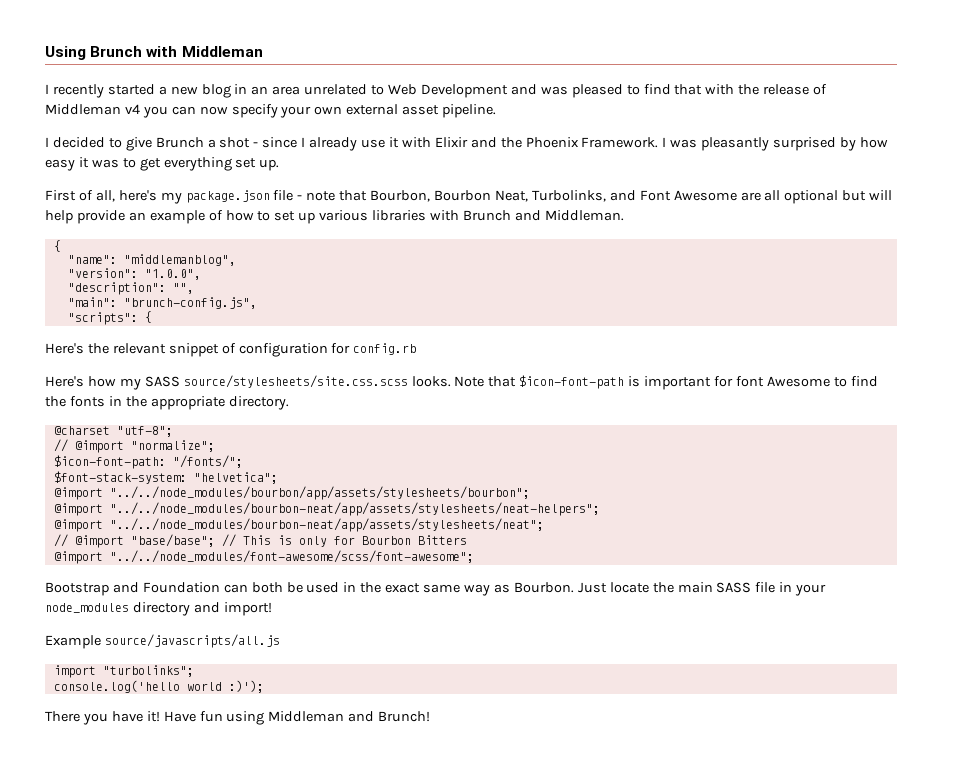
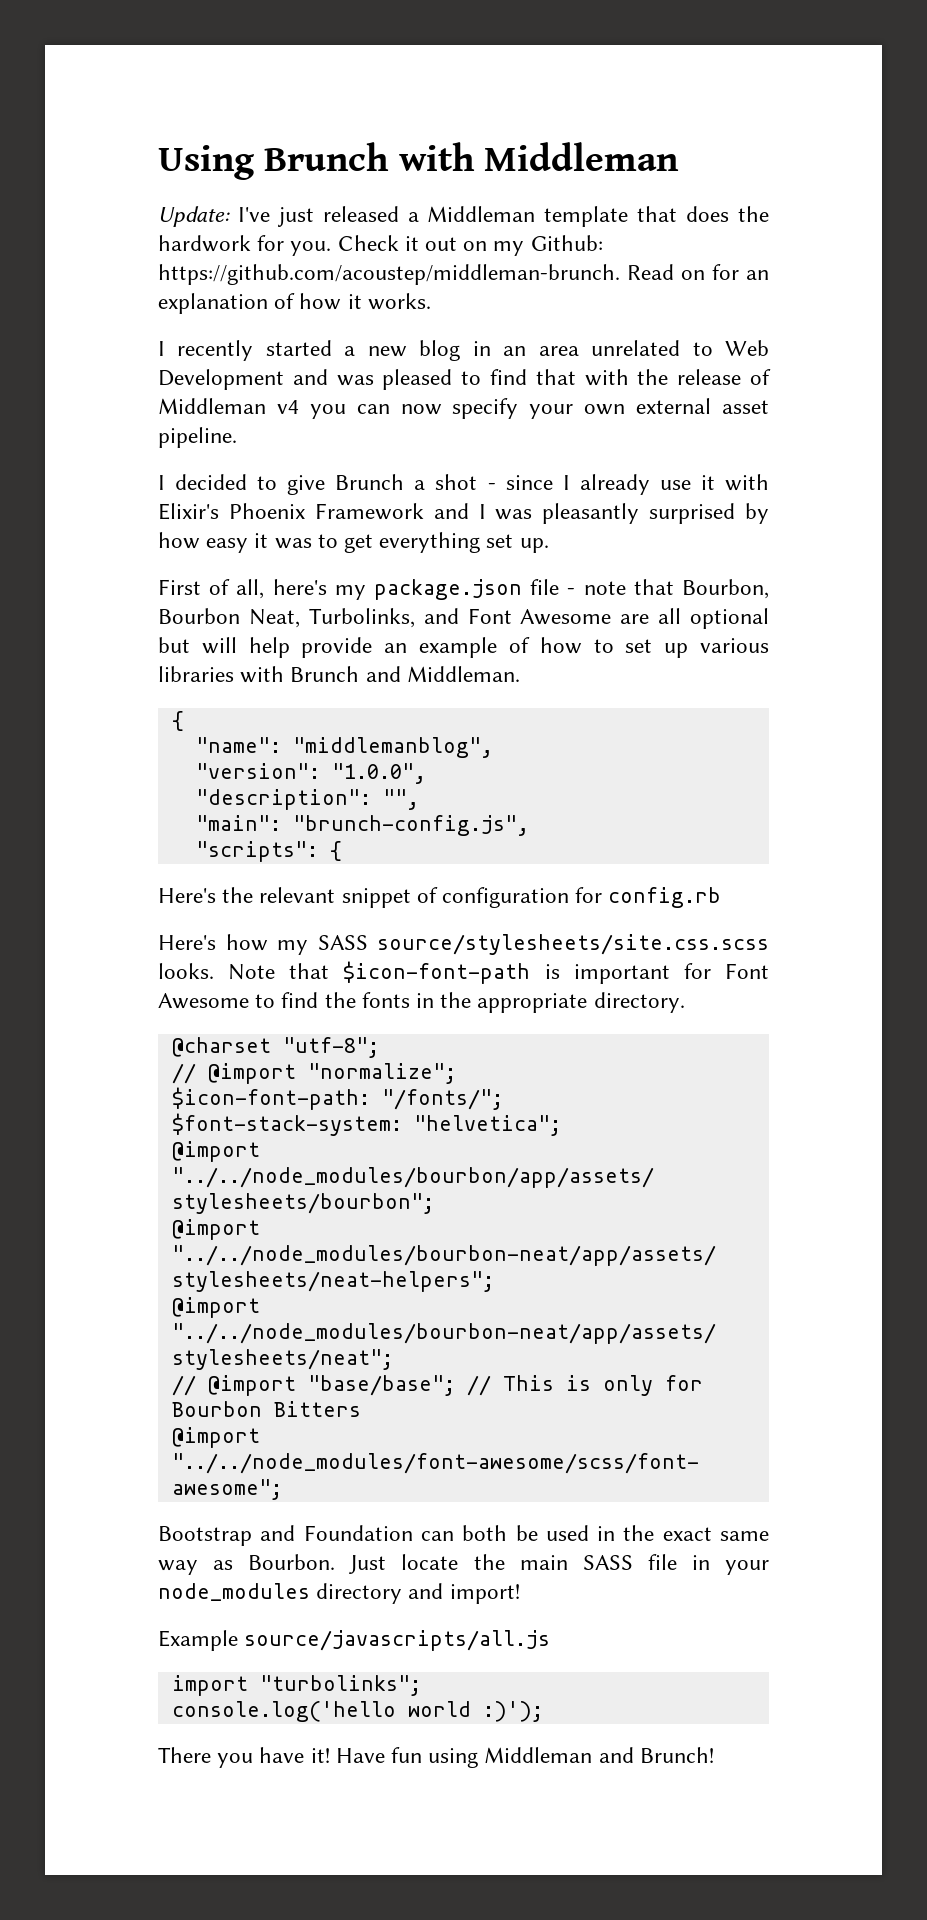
(263, 51) none -> [158,206,770,227] [158,235,603,256] [158,264,769,285] [158,293,431,314] // Update: I've just released a Middleman template that does the hardwork for you. Check it out on my Github: https://github.com/acoustep/middleman-brunch. Read on for an explanation of how it works.
[434,137,659,148] Elixir and the Phoenix Framework. -> [158,503,469,520] Elixir's Phoenix Framework and
[735,376,764,387] font -> [724,963,769,979] Font

